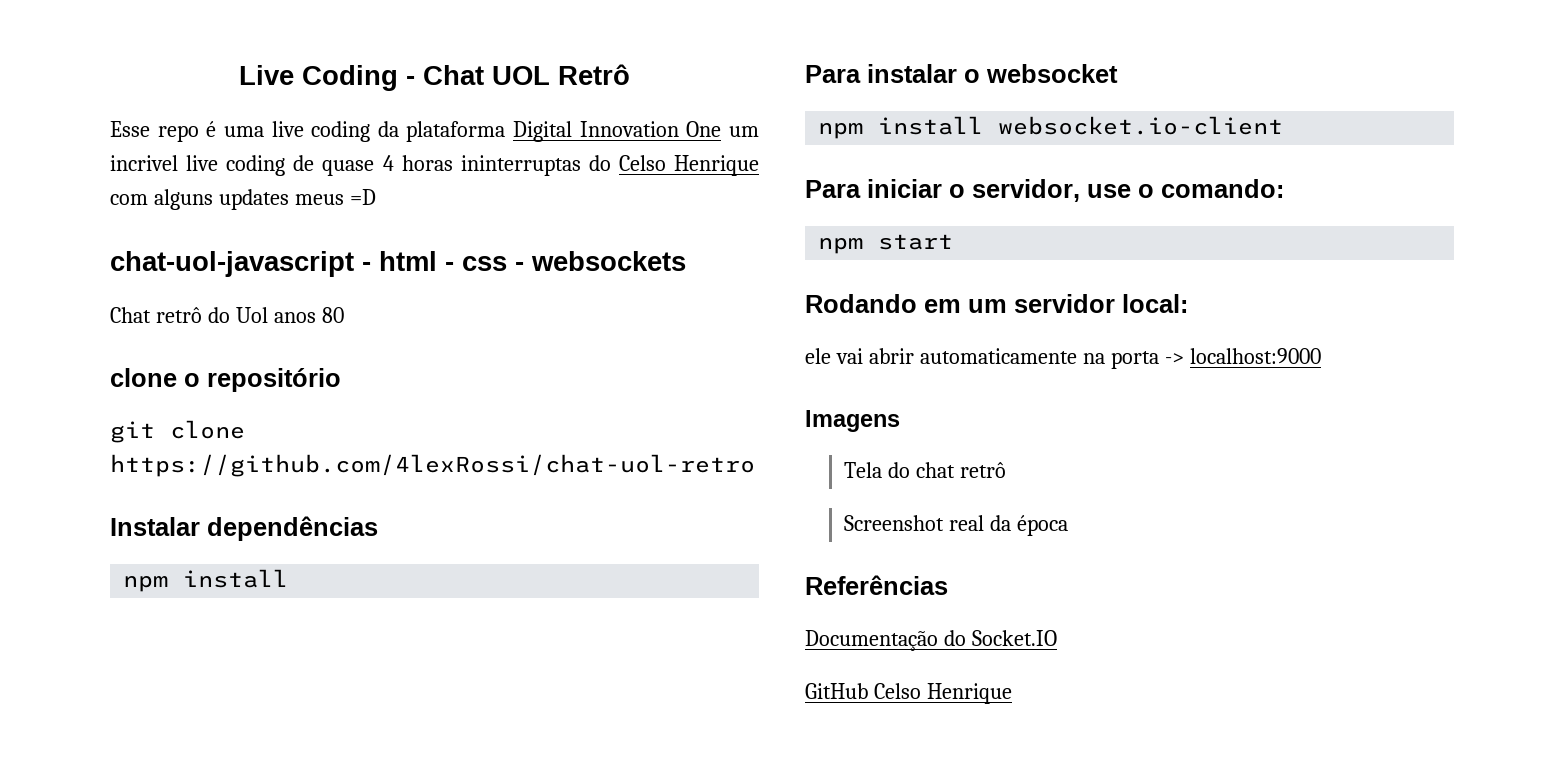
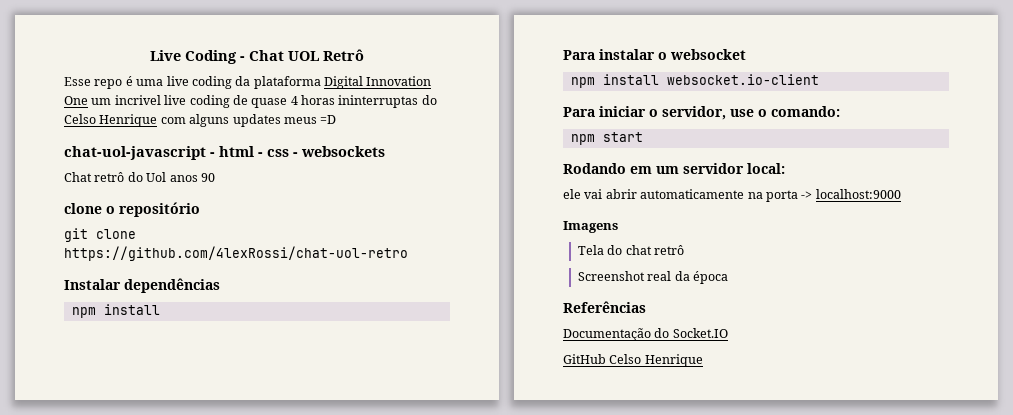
[321,307,344,323] 80 -> [200,173,215,182] 90

